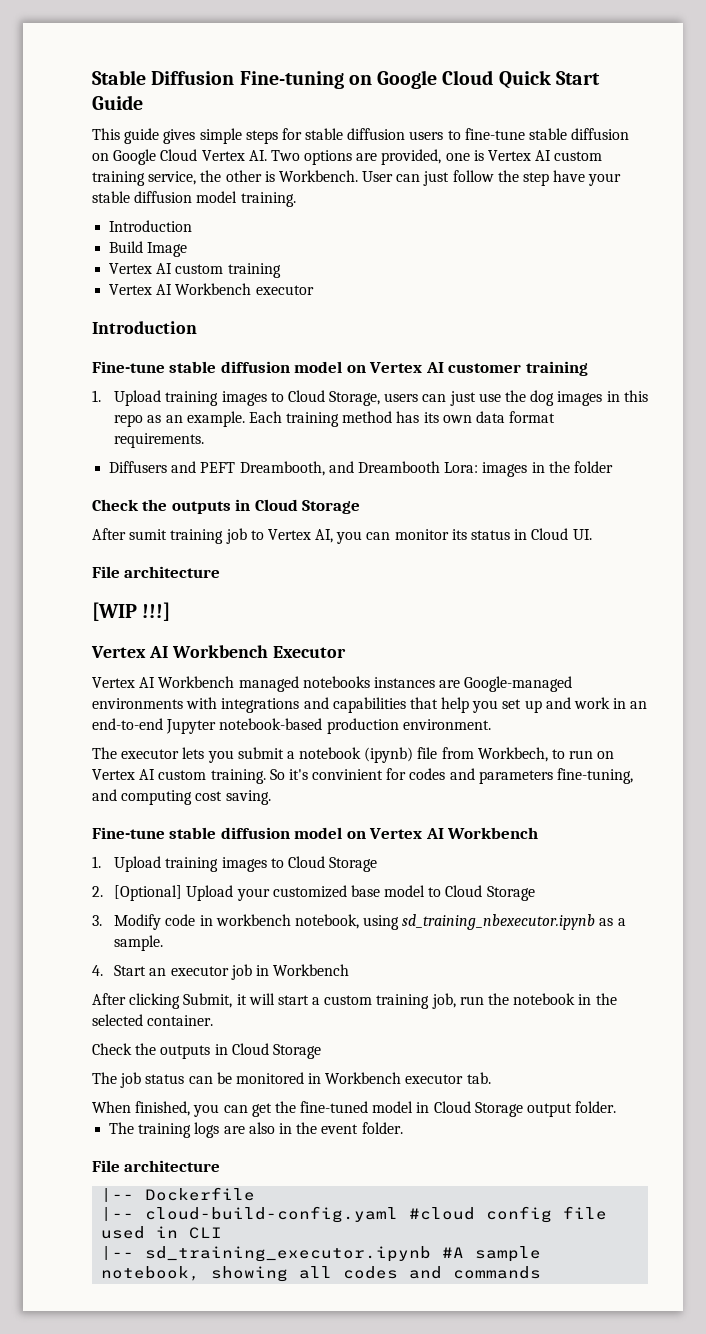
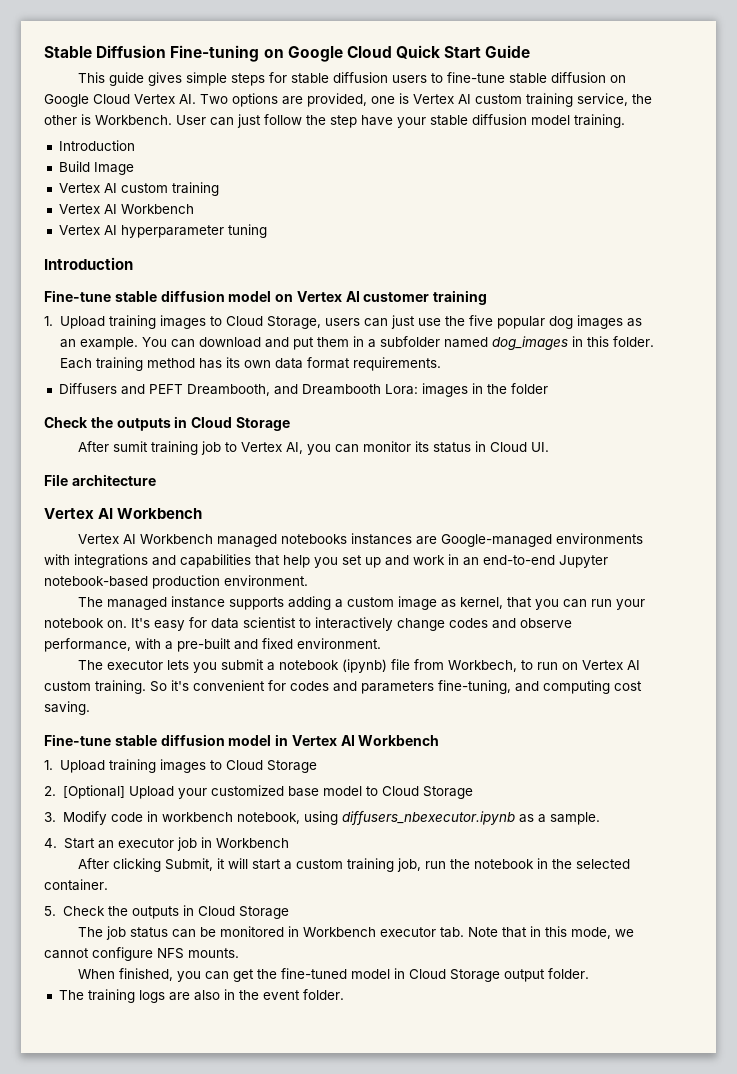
[255,285,314,295] executor -> [58,224,267,238] // Vertex AI hyperparameter tuning
[530,390,648,406] [114,411,245,427] dog images in this repo as an example. -> [469,315,643,329] [60,336,655,350] five popular dog images as an example. You can download and put them in a subfolder named dog_images in this folder.
[92,602,171,621] [91,645,346,658] // [WIP !!!] // Vertex AI Workbench Executor -> [44,508,203,519] // Vertex AI Workbench
(491, 724) none -> [77,596,645,610] [44,617,572,631] [44,638,381,652] // The managed instance supports adding a custom image as kernel, that you can run your notebook on. It's easy for data scientist to interactively change codes and observe performance, with a pre-built and fixed environment.
[312,769,384,780] convinient -> [193,680,265,691] convenient
[346,831,366,839] on -> [275,734,289,746] in
[402,914,596,930] sd_training_nbexecutor.ipynb -> [341,811,515,825] diffusers_nbexecutor.ipynb
(214, 1020) none -> [44,906,56,916] 5.
(491, 1078) none -> [467,926,634,939] [44,947,239,961] Note that in this mode, we cannot configure NFS mounts.
[92,1160,221,1172] [101,1187,256,1202] [101,1206,608,1223] [101,1226,223,1239] [101,1246,542,1262] [101,1266,542,1282] // File architecture // |-- Dockerfile // |-- cloud-build-config.yaml #cloud config file used in CLI // |-- sd_training_executor.ipynb #A sample notebook, showing all codes and commands -> (344, 994) none

